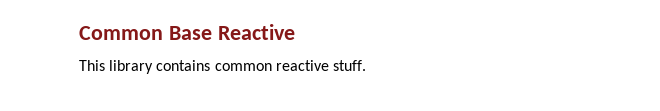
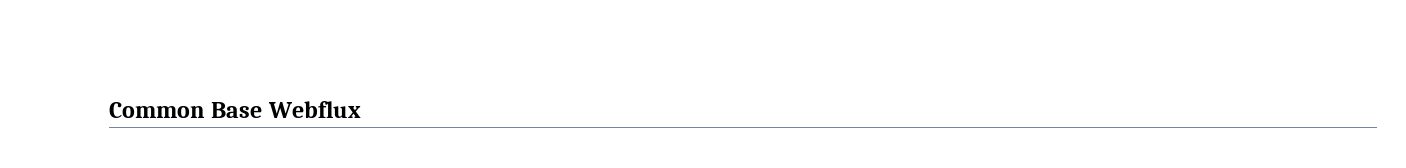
[217,24,295,40] [79,60,366,74] Reactive // This library contains common reactive stuff. -> [267,101,361,118] Webflux

